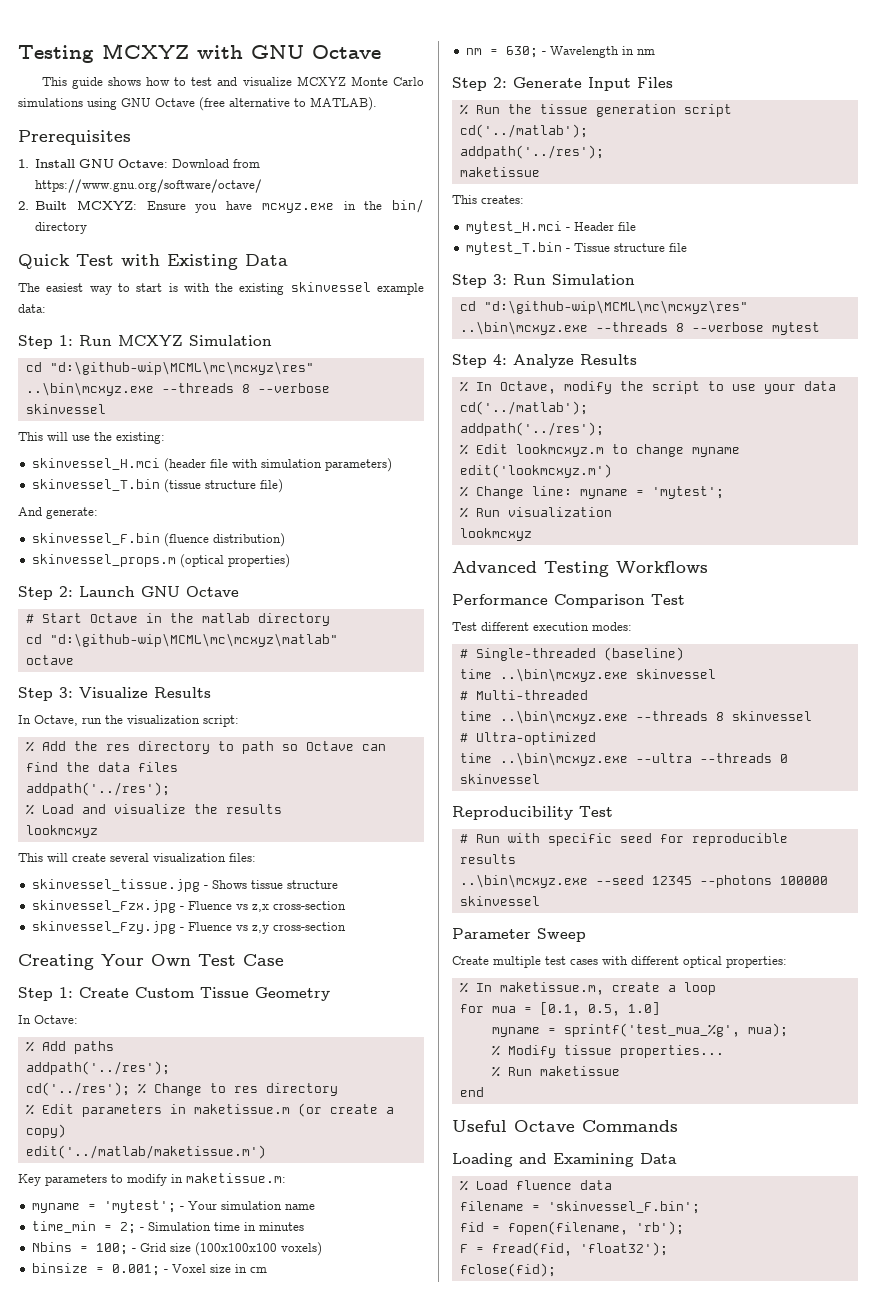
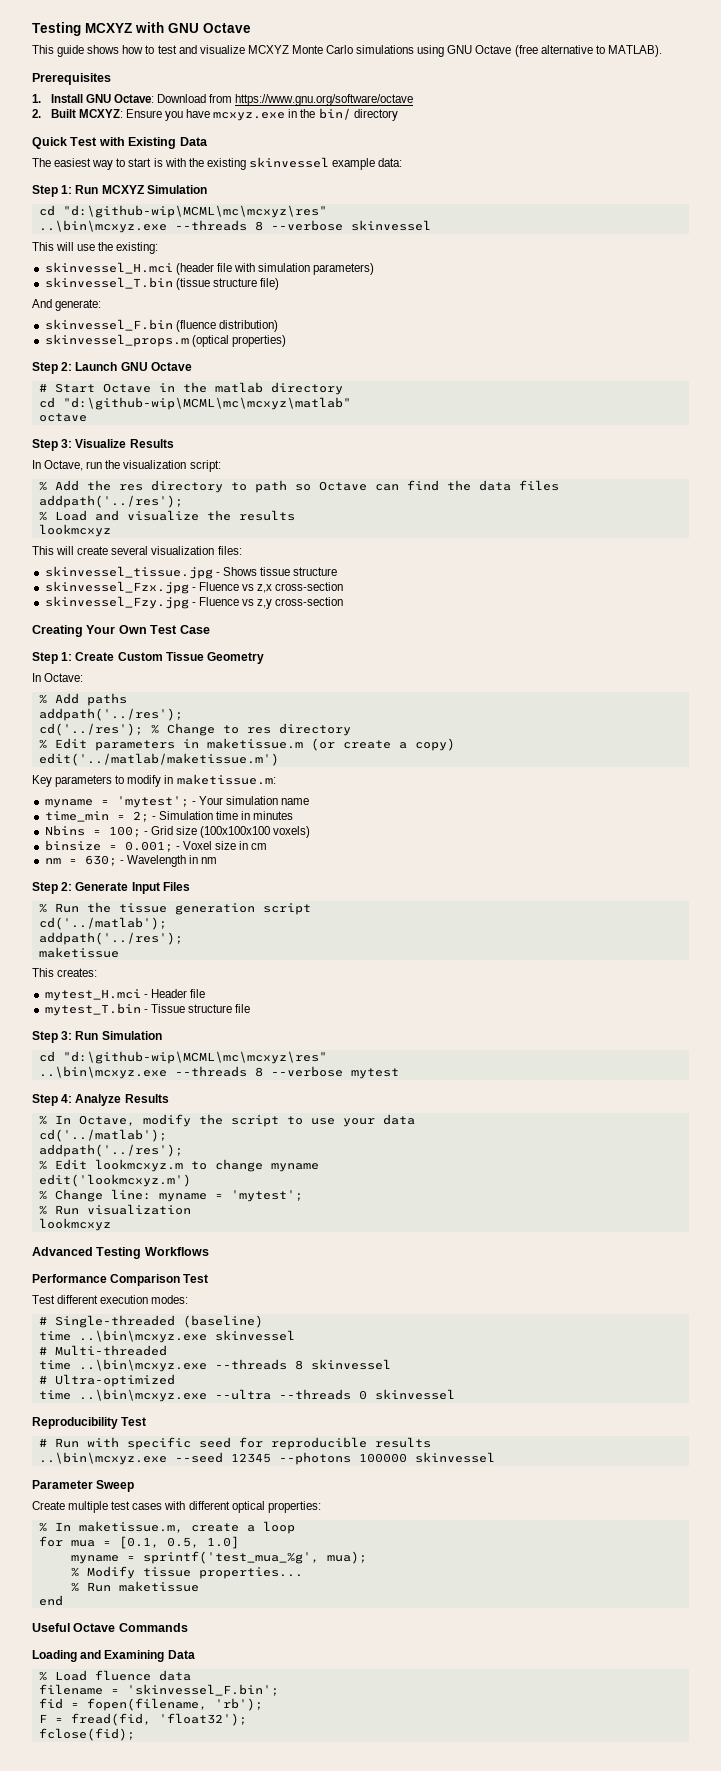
[35,179,263,193] https://www.gnu.org/software/octave/ -> [235,94,414,106] https://www.gnu.org/software/octave

